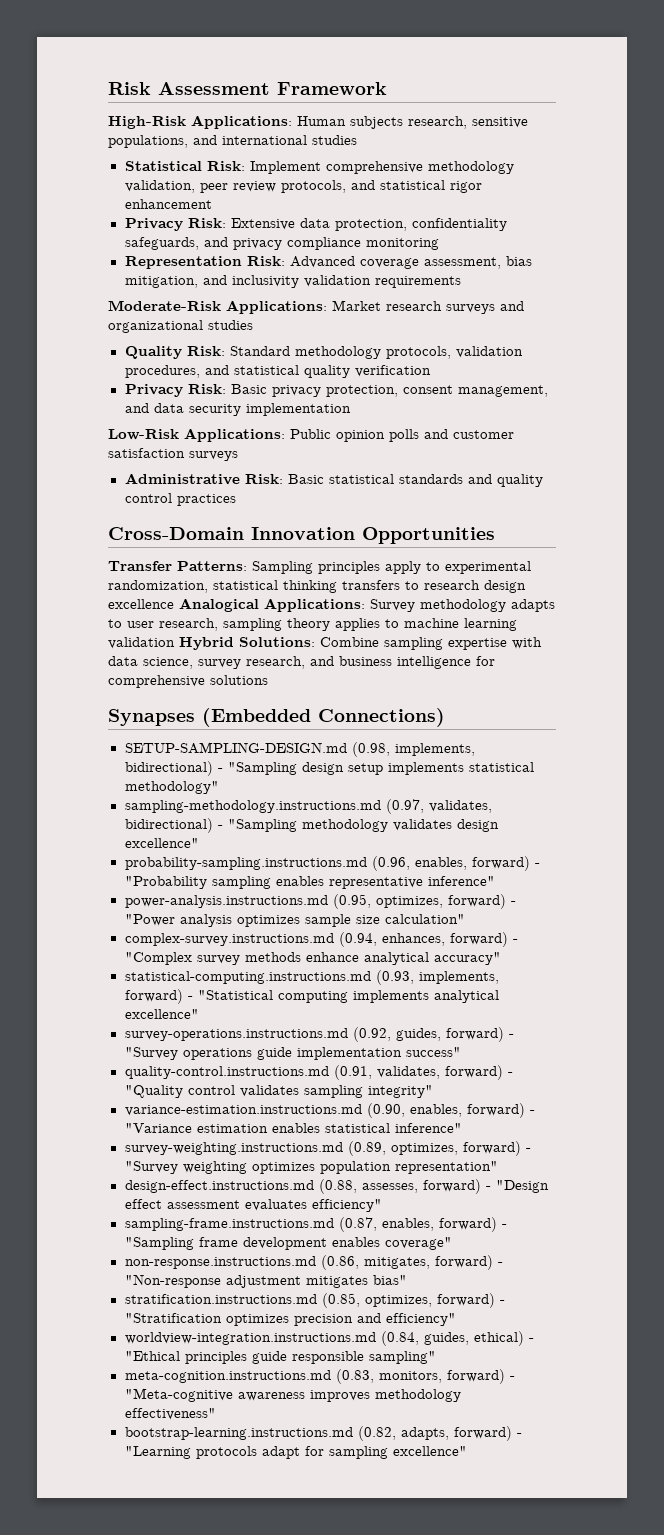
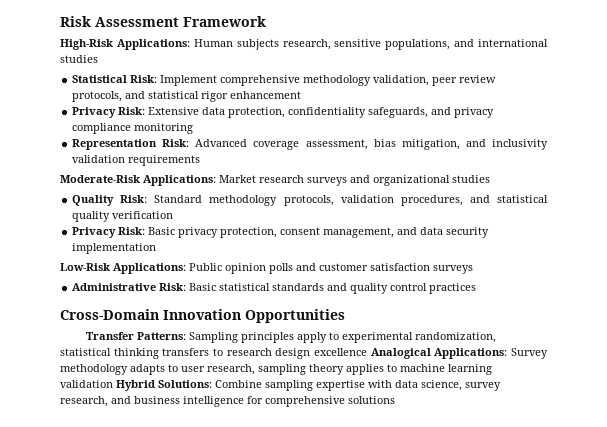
[108,708,445,727] [124,742,475,757] [124,761,534,776] [124,781,219,794] [124,799,492,814] [124,818,499,833] [124,838,199,848] [124,856,540,871] [124,876,495,889] [124,894,516,909] [124,914,465,927] [124,932,518,947] [124,952,501,965] [124,970,499,985] [124,989,499,1004] [124,1009,199,1019] [124,1027,514,1042] [124,1047,461,1060] [124,1065,513,1080] [124,1085,433,1098] [124,1103,535,1118] [124,1123,462,1133] [124,1141,531,1156] [124,1161,498,1174] [124,1179,549,1194] [124,1199,382,1212] [124,1217,507,1232] [124,1237,452,1250] [124,1255,503,1270] [124,1274,407,1288] [124,1293,505,1308] [124,1313,456,1326] [124,1331,534,1346] [124,1351,436,1364] [124,1369,515,1384] [124,1388,461,1402] [124,1408,216,1420] [124,1426,522,1441] [124,1446,467,1459] // Synapses (Embedded Connections) // SETUP-SAMPLING-DESIGN.md (0.98, implements, bidirectional) - "Sampling design setup implements statistical methodology" // sampling-methodology.instructions.md (0.97, validates, bidirectional) - "Sampling methodology validates design excellence" // probability-sampling.instructions.md (0.96, enables, forward) - "Probability sampling enables representative inference" // power-analysis.instructions.md (0.95, optimizes, forward) - "Power analysis optimizes sample size calculation" // complex-survey.instructions.md (0.94, enhances, forward) - "Complex survey methods enhance analytical accuracy" // statistical-computing.instructions.md (0.93, implements, forward) - "Statistical computing implements analytical excellence" // survey-operations.instructions.md (0.92, guides, forward) - "Survey operations guide implementation success" // quality-control.instructions.md (0.91, validates, forward) - "Quality control validates sampling integrity" // variance-estimation.instructions.md (0.90, enables, forward) - "Variance estimation enables statistical inference" // survey-weighting.instructions.md (0.89, optimizes, forward) - "Survey weighting optimizes population representation" // design-effect.instructions.md (0.88, assesses, forward) - "Design effect assessment evaluates efficiency" // sampling-frame.instructions.md (0.87, enables, forward) - "Sampling frame development enables coverage" // non-response.instructions.md (0.86, mitigates, forward) - "Non-response adjustment mitigates bias" // stratification.instructions.md (0.85, optimizes, forward) - "Stratification optimizes precision and efficiency" // worldview-integration.instructions.md (0.84, guides, ethical) - "Ethical principles guide responsible sampling" // meta-cognition.instructions.md (0.83, monitors, forward) - "Meta-cognitive awareness improves methodology effectiveness" // bootstrap-learning.instructions.md (0.82, adapts, forward) - "Learning protocols adapt for sampling excellence" -> (395, 400) none

